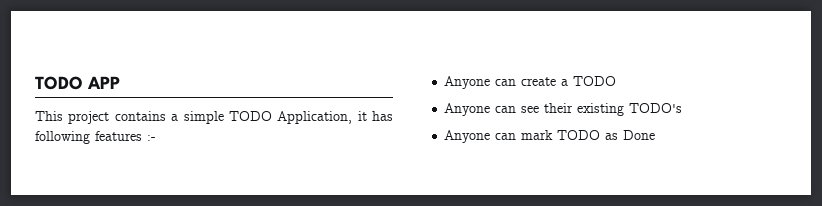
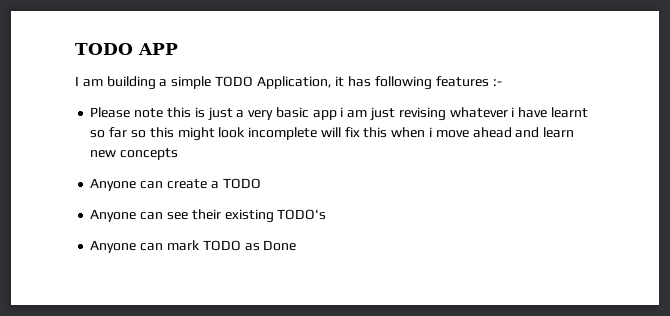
[35,111,166,124] This project contains -> [75,76,156,90] I am building
(156, 138) none -> [90,107,588,121] [90,127,575,141] [90,148,179,160] // Please note this is just a very basic app i am just revising whatever i have learnt so far so this might look incomplete will fix this when i move ahead and learn new concepts

